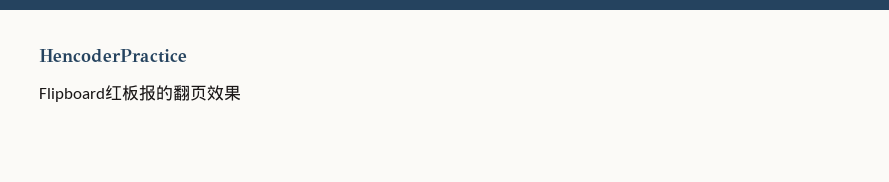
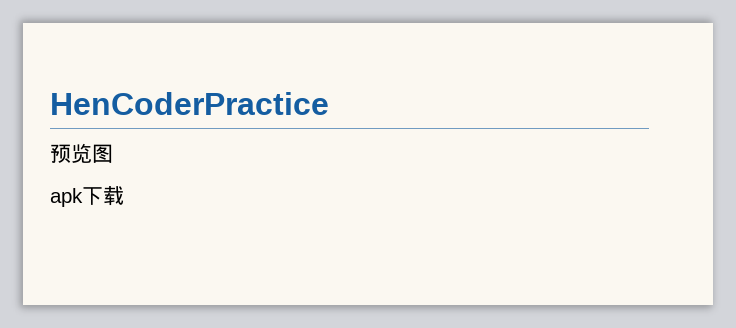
[39,49,187,63] [39,85,241,102] HencoderPractice // Flipboard红板报的翻页效果 -> [50,92,329,115] [50,143,113,163] [50,186,124,207] HenCoderPractice // 预览图 // apk下载

